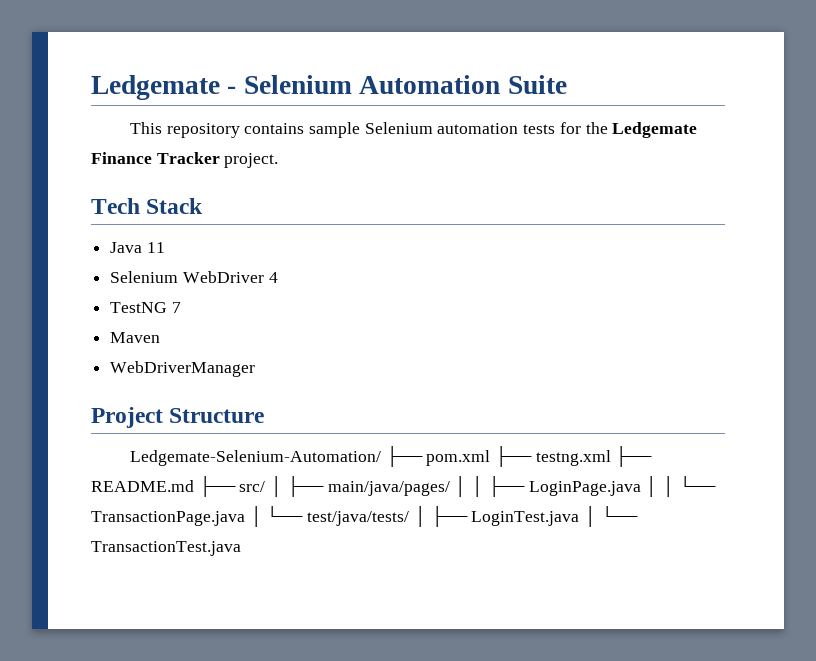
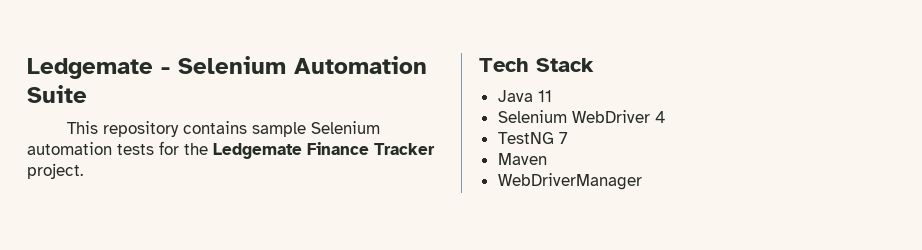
[91,407,265,428] [129,446,653,467] [91,476,716,497] [91,506,638,527] [91,541,241,556] // Project Structure // Ledgemate-Selenium-Automation/ ├── pom.xml ├── testng.xml ├── README.md ├── src/ │ ├── main/java/pages/ │ │ ├── LoginPage.java │ │ └── TransactionPage.java │ └── test/java/tests/ │ ├── LoginTest.java │ └── TransactionTest.java -> (642, 181) none

